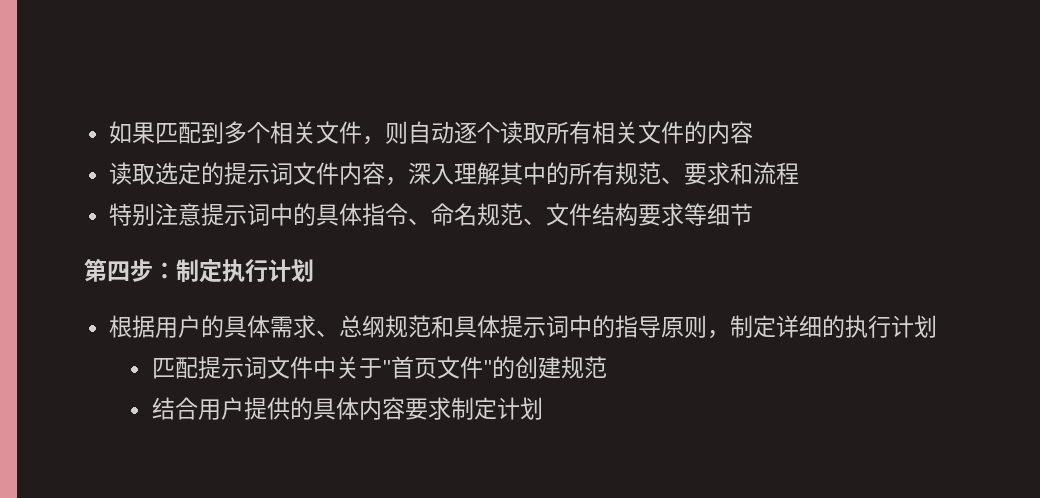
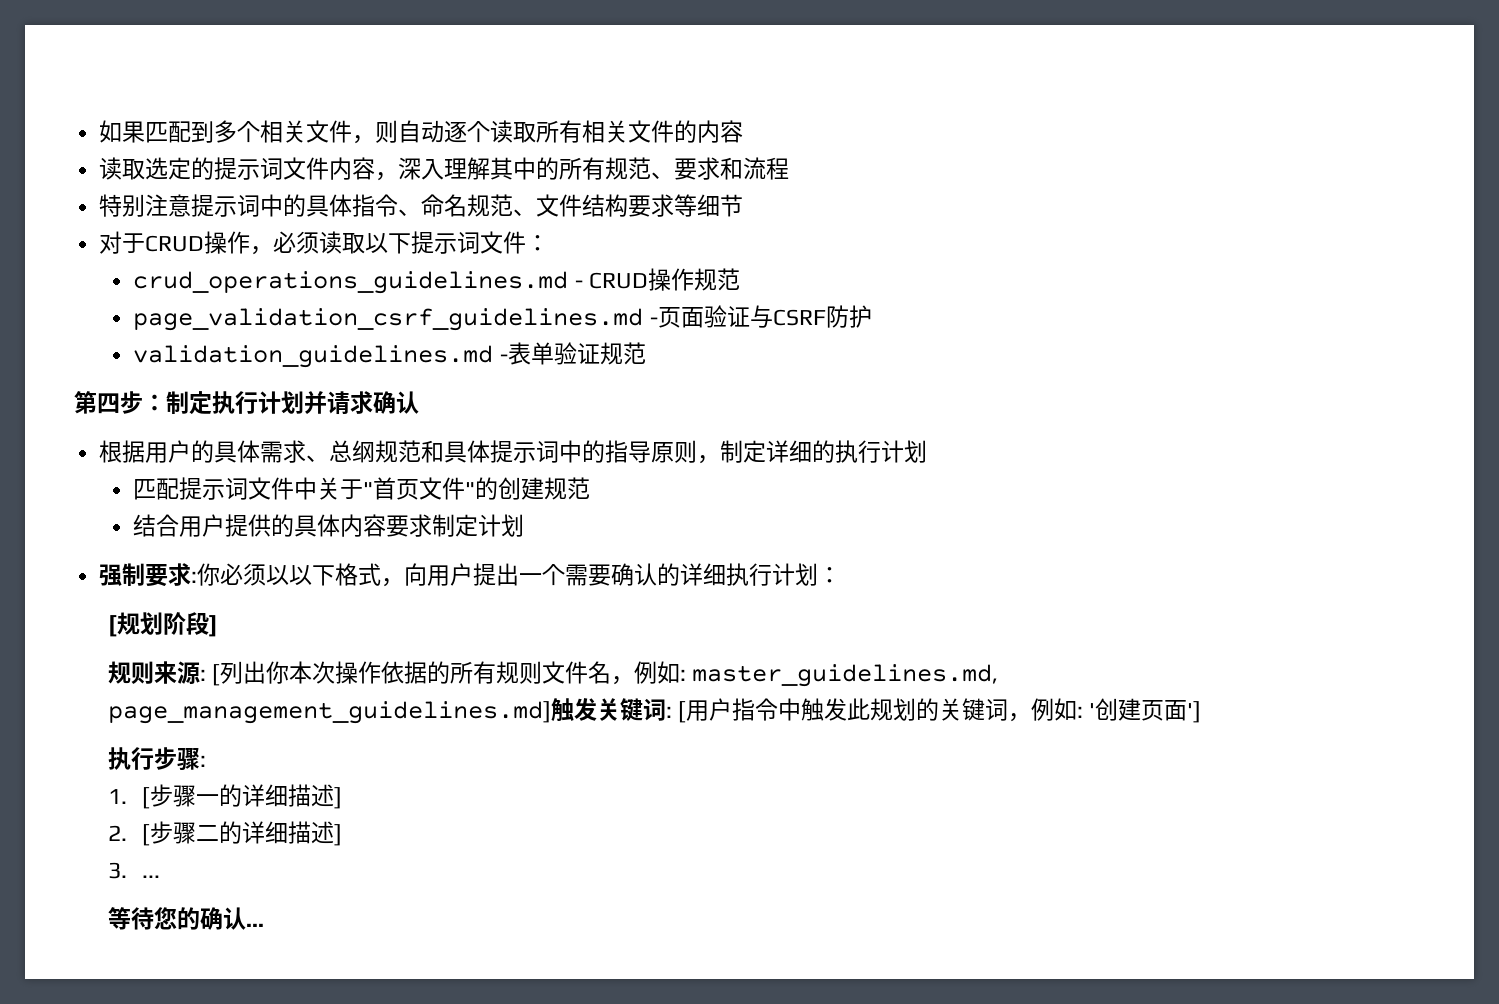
(754, 214) none -> [99,231,550,255] [133,268,740,294] [133,305,872,331] [133,342,646,368] // 对于CRUD操作，必须读取以下提示词文件： // crud_operations_guidelines.md - CRUD操作规范 // page_validation_csrf_guidelines.md -页面验证与CSRF防护 // validation_guidelines.md -表单验证规范
(314, 270) none -> [304,391,419,415] 并请求确认
(543, 408) none -> [99,563,842,587] [108,612,219,637] [108,661,999,687] [108,698,1202,724] [108,747,207,771] [108,784,343,809] [108,821,343,846] [108,862,161,879] [108,907,265,930] // 强制要求:你必须以以下格式，向用户提出一个需要确认的详细执行计划： // [规划阶段] // 规则来源: [列出你本次操作依据的所有规则文件名，例如: master_guidelines.md, page_management_guidelines.md]触发关键词: [用户指令中触发此规划的关键词，例如: '创建页面'] // 执行步骤: // 1. [步骤一的详细描述] // 2. [步骤二的详细描述] // 3. ... // 等待您的确认...

